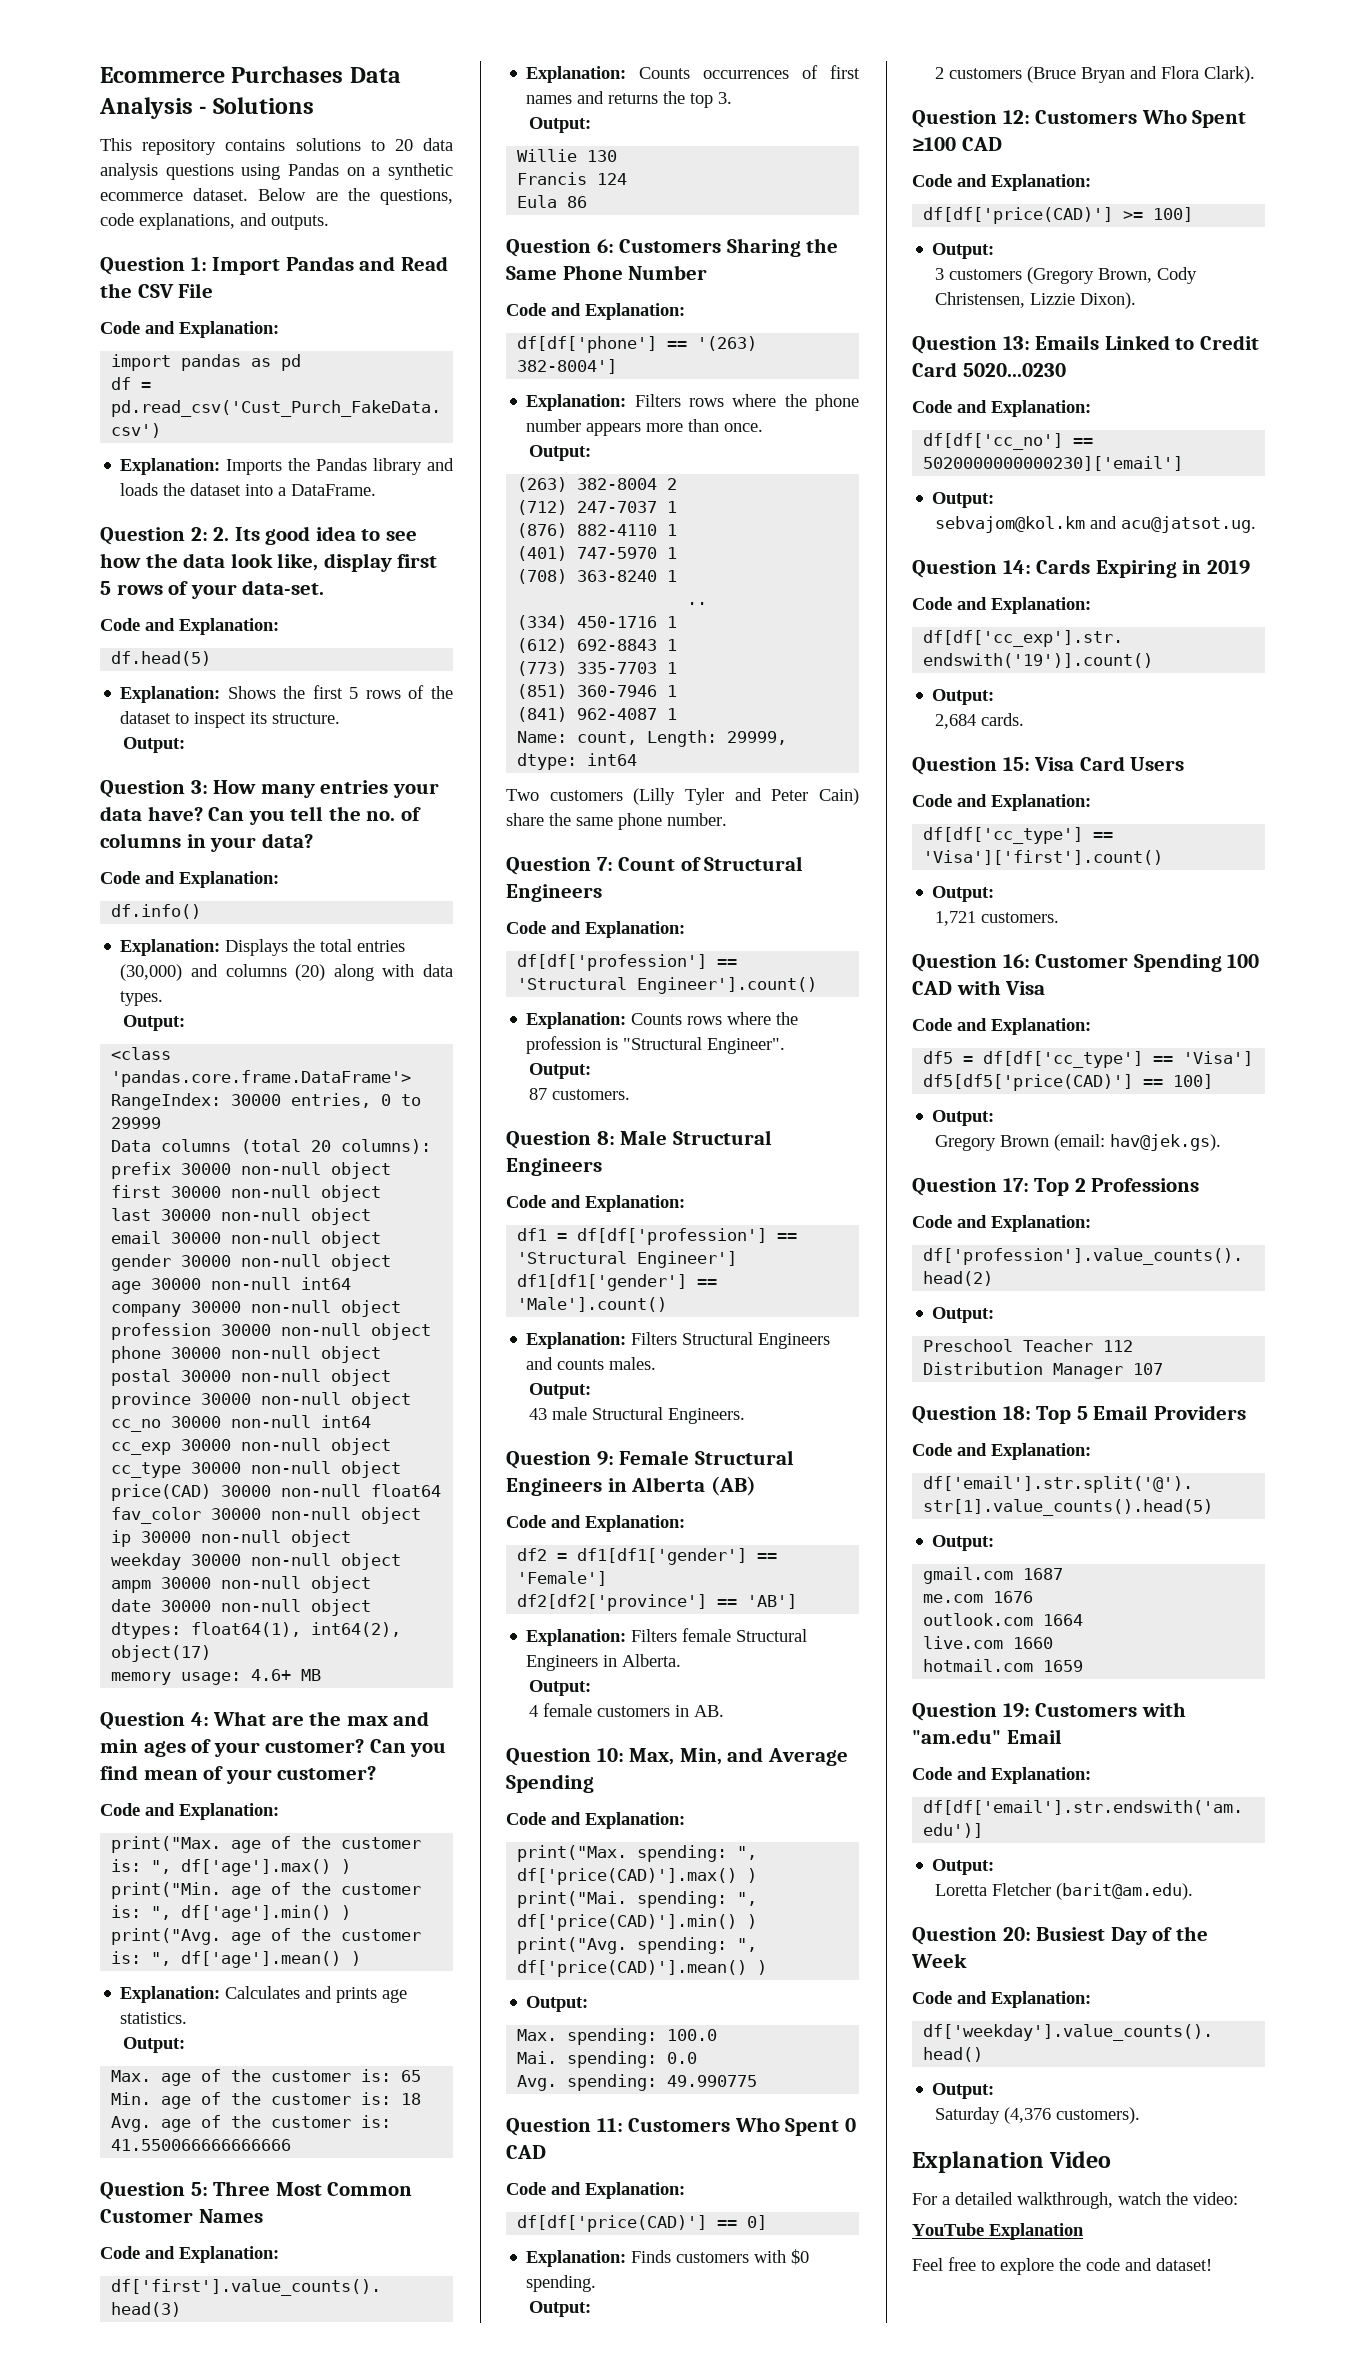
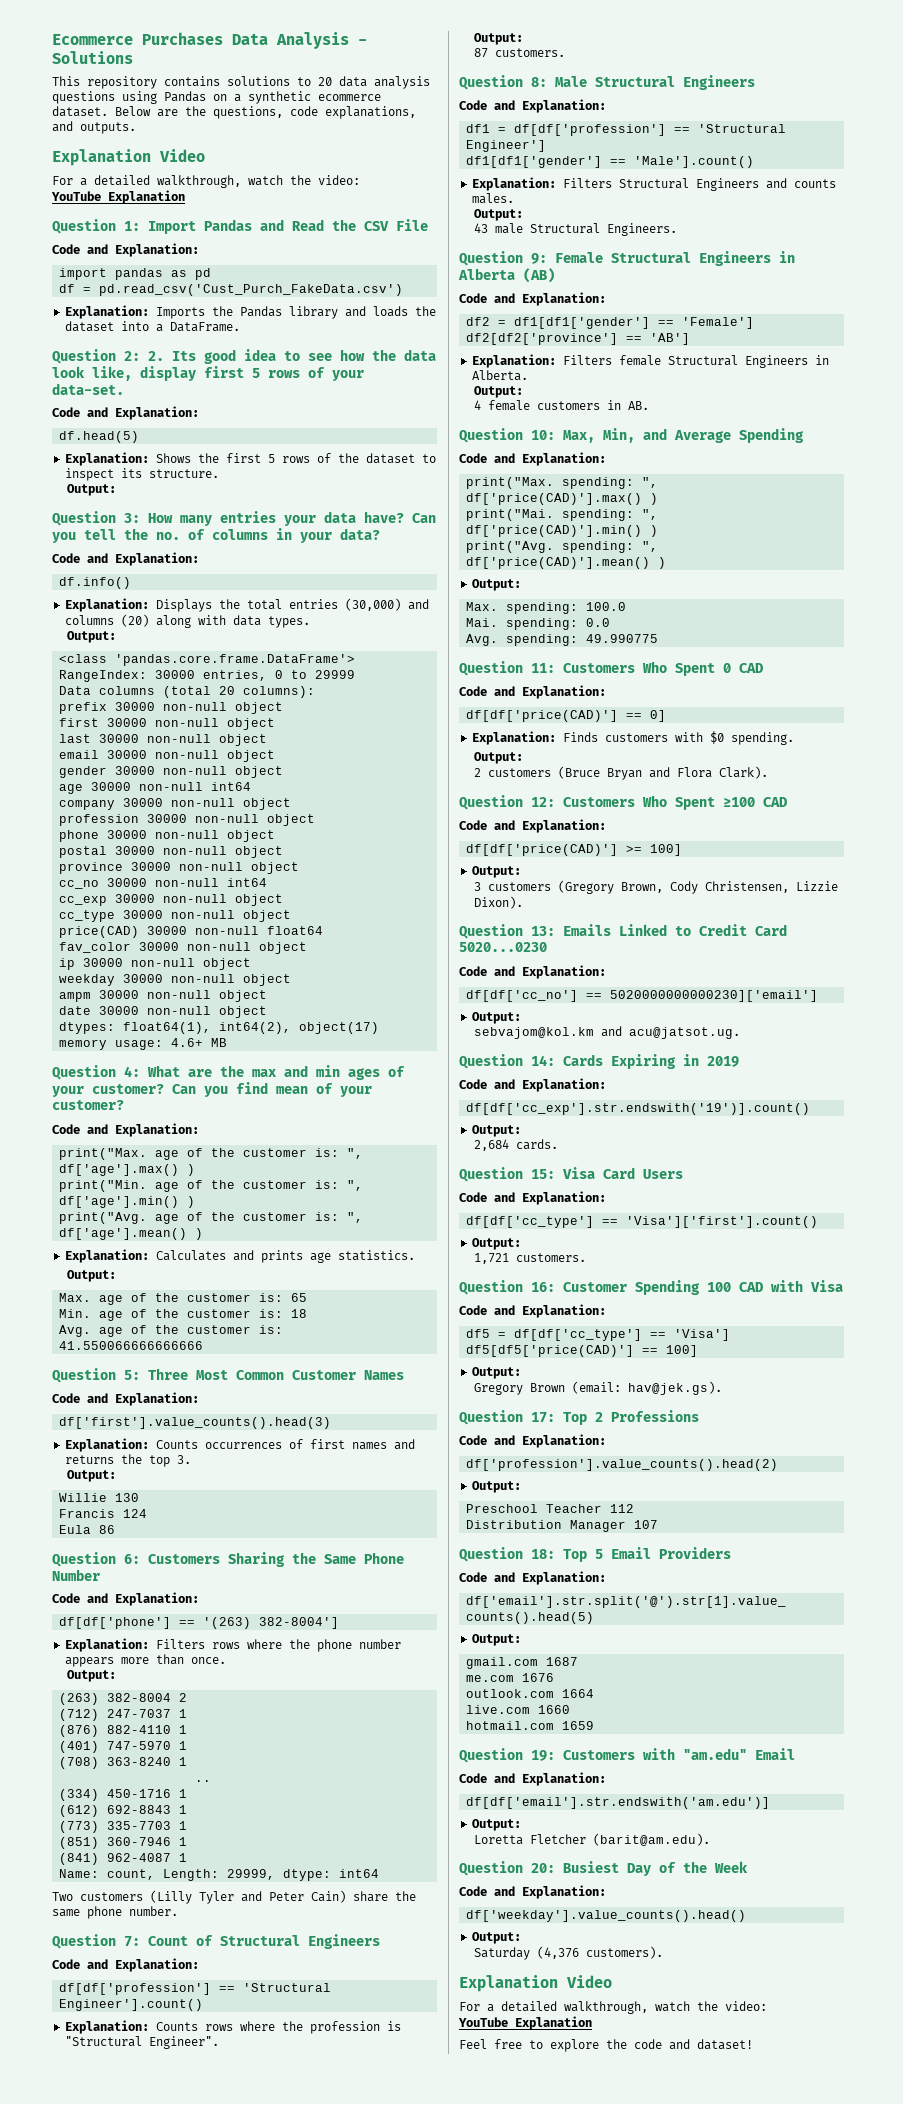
(329, 222) none -> [52,149,205,166] [52,175,360,188] [51,190,185,204] // Explanation Video // For a detailed walkthrough, watch the video: // YouTube Explanation

